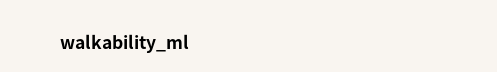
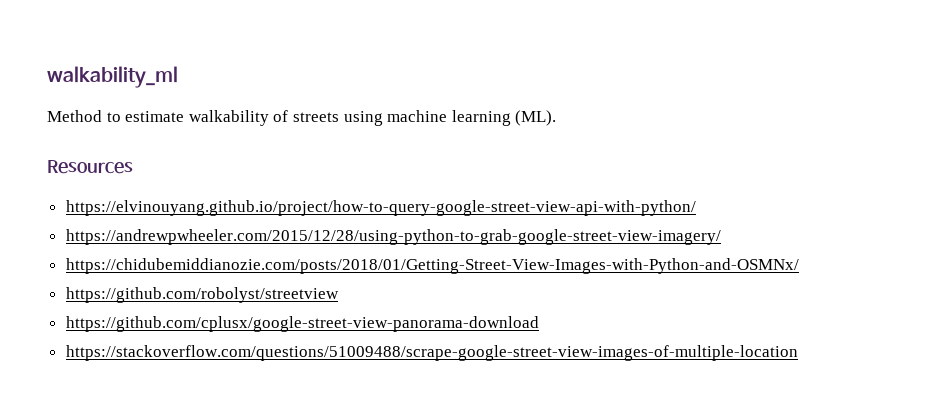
(189, 43) none -> [47,110,557,126] [47,160,133,174] [65,200,696,216] [65,229,721,245] [65,258,799,274] [65,287,339,303] [65,316,539,332] [65,345,798,361] // Method to estimate walkability of streets using machine learning (ML). // Resources // https://elvinouyang.github.io/project/how-to-query-google-street-view-api-with-python/ // https://andrewpwheeler.com/2015/12/28/using-python-to-grab-google-street-view-imagery/ // https://chidubemiddianozie.com/posts/2018/01/Getting-Street-View-Images-with-Python-and-OSMNx/ // https://github.com/robolyst/streetview // https://github.com/cplusx/google-street-view-panorama-download // https://stackoverflow.com/questions/51009488/scrape-google-street-view-images-of-multiple-location

